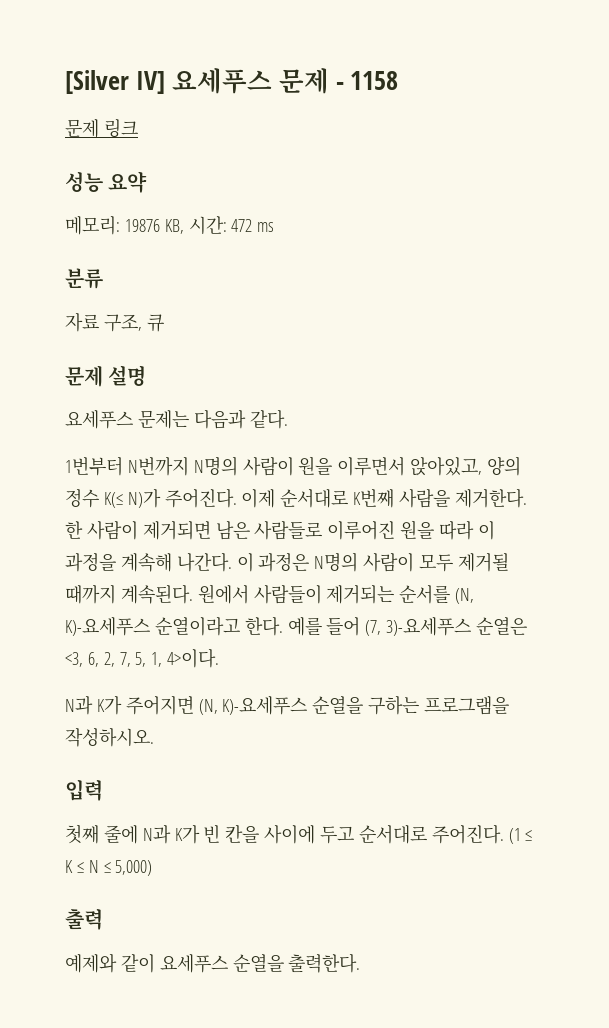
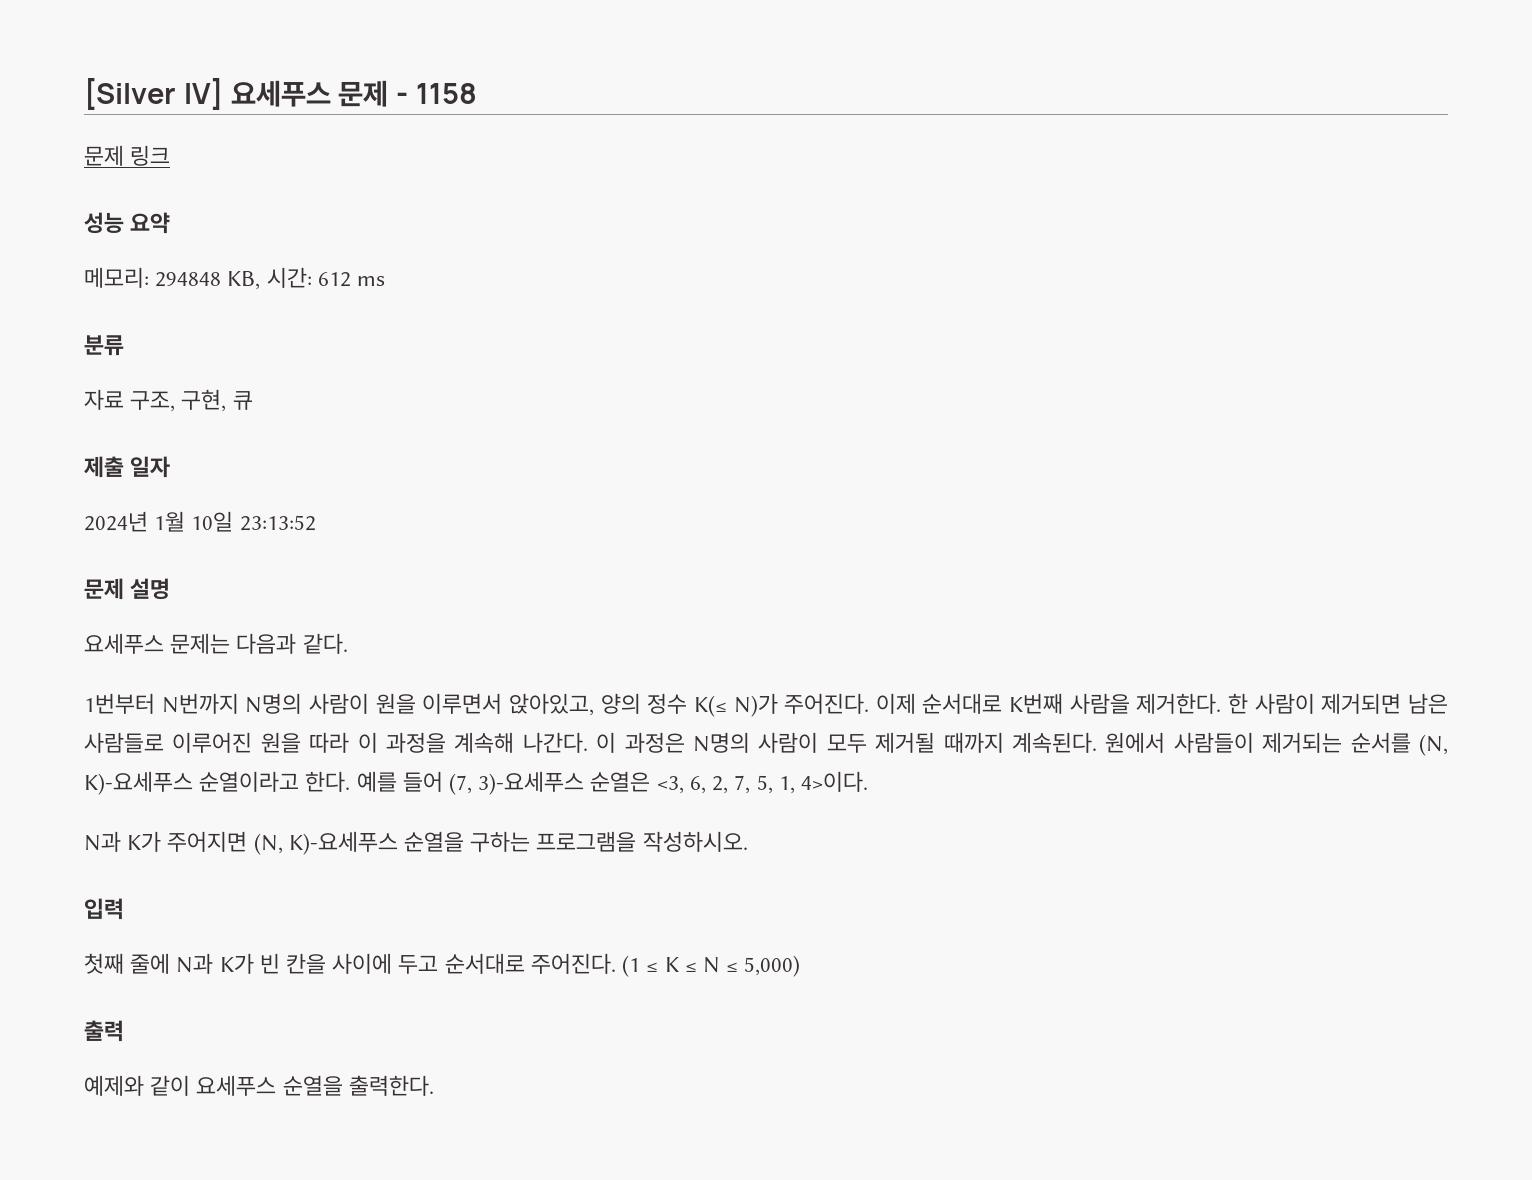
[124,219,160,232] 19876 -> [155,272,222,287] 294848
[231,219,253,232] 472 -> [317,272,351,287] 612
(142, 323) none -> [181,389,227,412] 구현,
(164, 323) none -> [84,456,171,478] [84,511,316,532] // 제출 일자 // 2024년 1월 10일 23:13:52

